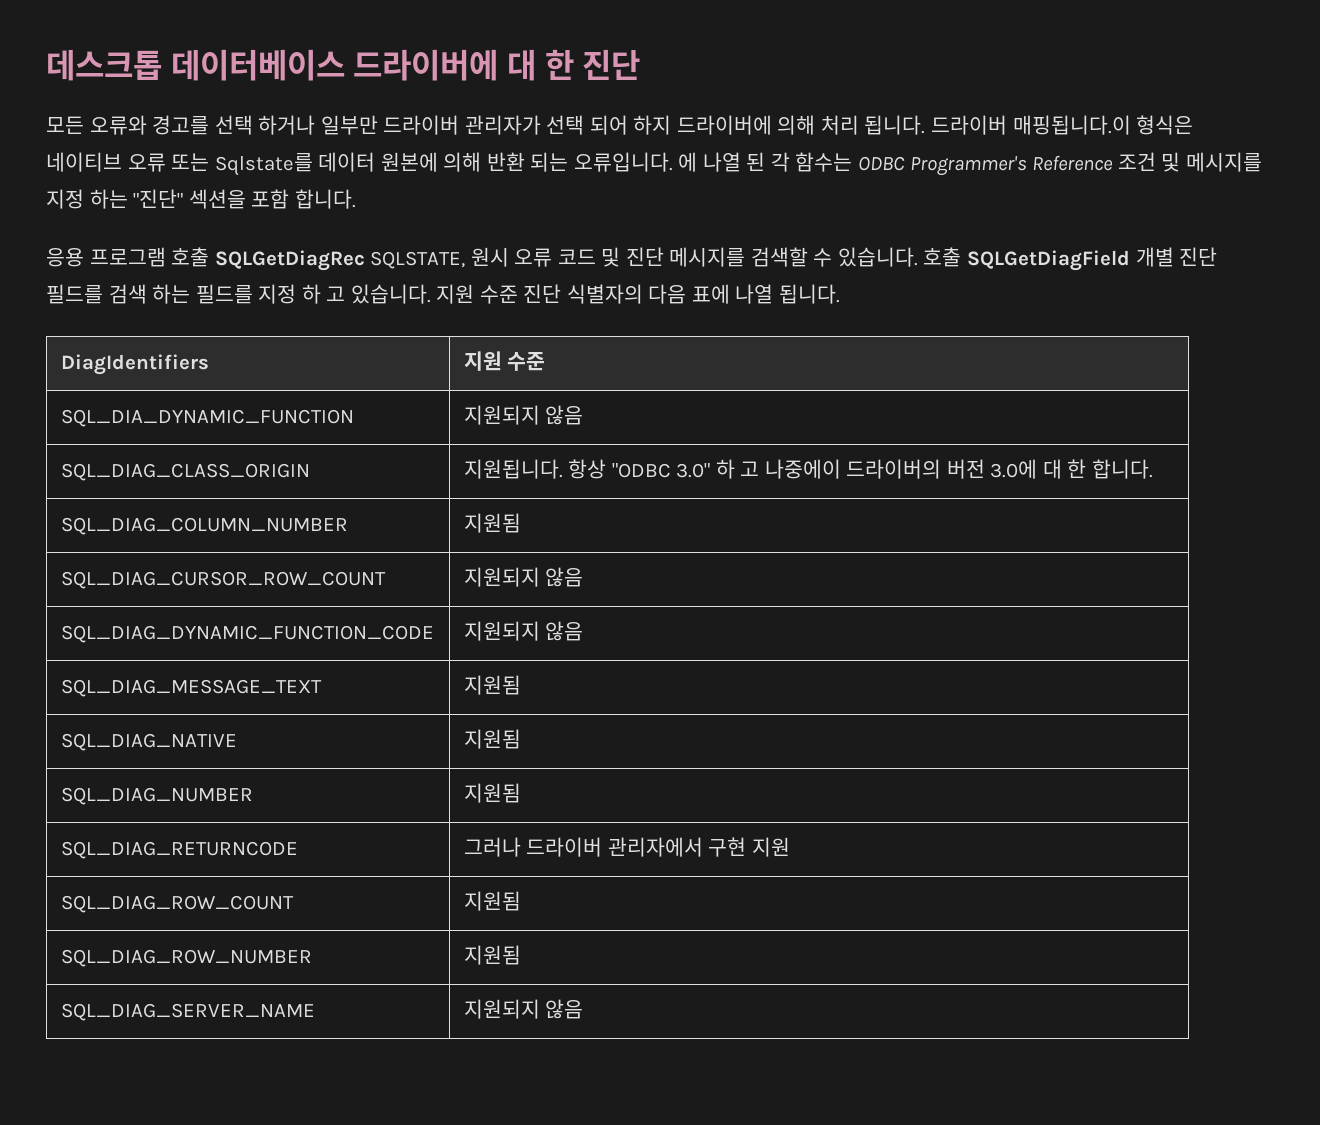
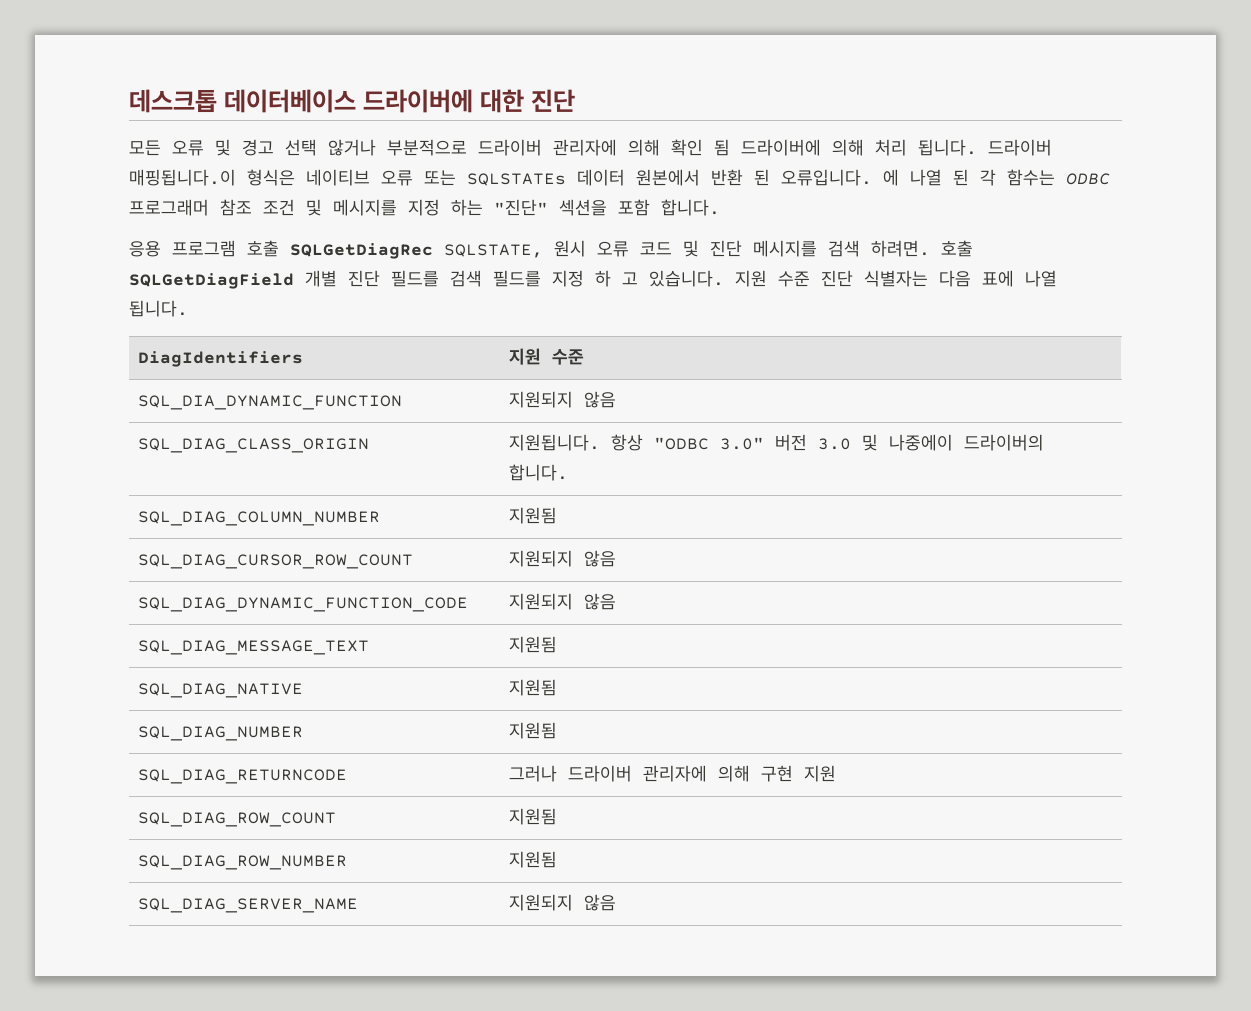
[506,49,574,81] 대 한 -> [479,89,524,113] 대한
[89,115,672,135] 오류와 경고를 선택 하거나 일부만 드라이버 관리자가 선택 되어 하지 -> [172,139,730,156] 오류 및 경고 선택 않거나 부분적으로 드라이버 관리자에 의해 확인 됨
[214,152,569,176] Sqlstate를 데이터 원본에 의해 반환 되는 -> [467,169,770,186] SQLSTATEs 데이터 원본에서 반환 된
[909,155,1114,176] Programmer's Reference -> [129,199,252,216] 프로그래머 참조
[750,247,918,267] 검색할 수 있습니다. -> [828,240,930,257] 검색 하려면.
[152,284,191,304] 하는 -> (482, 278) none
[566,284,643,304] 식별자의 -> [864,270,928,287] 식별자는
[715,459,1087,479] 하 고 나중에이 드라이버의 버전 3.0에 대 한 -> [775,434,1045,451] 버전 3.0 및 나중에이 드라이버의
[607,837,703,857] 관리자에서 -> [643,765,751,782] 관리자에 의해

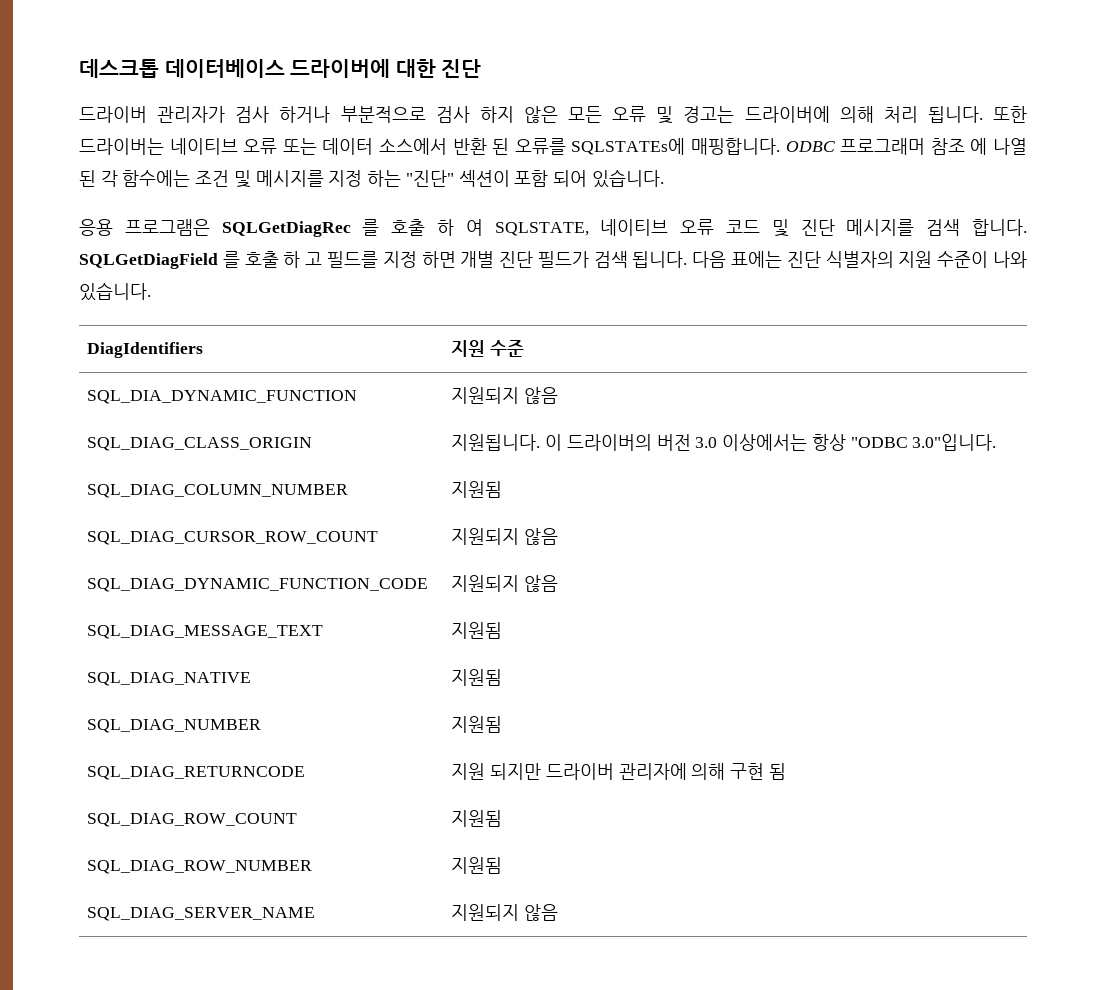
[129,139,1052,156] [129,169,1110,186] [129,199,252,216] 모든 오류 및 경고 선택 않거나 부분적으로 드라이버 관리자에 의해 확인 됨 드라이버에 의해 처리 됩니다. 드라이버 매핑됩니다.이 형식은 네이티브 오류 또는 SQLSTATEs 데이터 원본에서 반환 된 오류입니다. 에 나열 된 각 함수는 ODBC 프로그래머 참조 -> [79,106,1027,124] [79,138,1028,155] [79,170,191,187] 드라이버 관리자가 검사 하거나 부분적으로 검사 하지 않은 모든 오류 및 경고는 드라이버에 의해 처리 됩니다. 또한 드라이버는 네이티브 오류 또는 데이터 소스에서 반환 된 오류를 SQLSTATEs에 매핑합니다. ODBC 프로그래머 참조 에 나열 된 각 함수에는
[559,199,720,216] [129,240,586,259] 섹션을 포함 합니다. // 응용 프로그램 호출 SQLGetDiagRec SQLSTATE, 원시 -> [458,169,664,188] [79,219,669,237] 섹션이 포함 되어 있습니다. // 응용 프로그램은 SQLGetDiagRec 를 호출 하 여 SQLSTATE, 네이티브
[871,240,973,257] [129,270,1057,289] [129,300,188,317] 하려면. 호출 SQLGetDiagField 개별 진단 필드를 검색 필드를 지정 하 고 있습니다. 지원 수준 진단 식별자는 다음 표에 나열 됩니다. -> [971,219,1027,236] [79,251,1027,269] [79,282,151,301] 합니다. SQLGetDiagField 를 호출 하 고 필드를 지정 하면 개별 진단 필드가 검색 됩니다. 다음 표에는 진단 식별자의 지원 수준이 나와 있습니다.
[611,434,1045,451] [509,464,569,481] 항상 "ODBC 3.0" 버전 3.0 및 나중에이 드라이버의 합니다. -> [545,434,997,451] 이 드라이버의 버전 3.0 이상에서는 항상 "ODBC 3.0"입니다.
[509,765,558,782] 그러나 -> [451,763,542,780] 지원 되지만
[804,765,837,782] 지원 -> [768,763,786,780] 됨

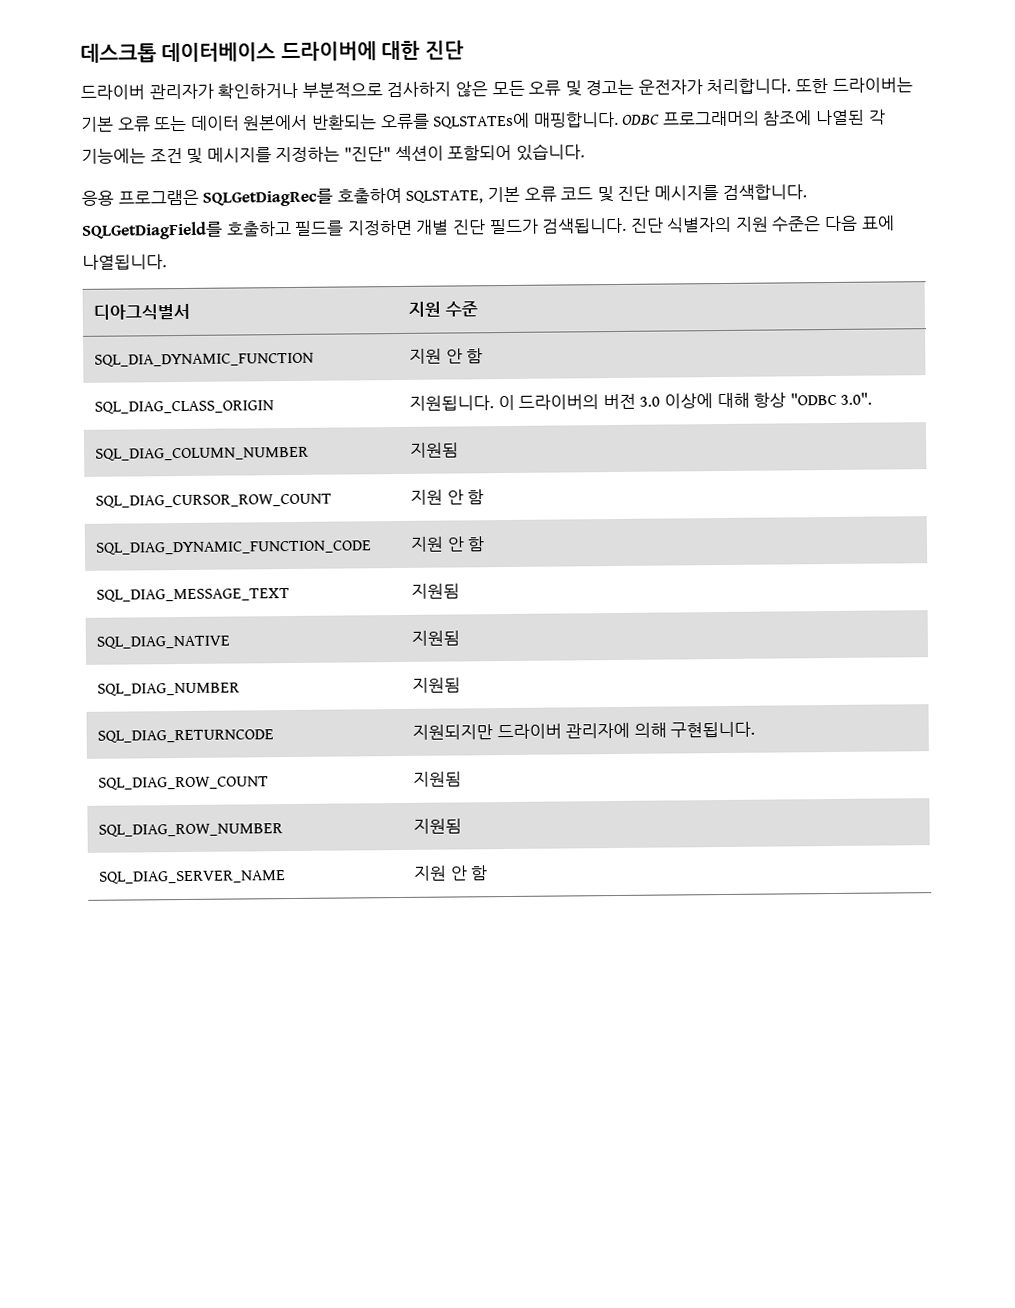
[235,106,514,123] 검사 하거나 부분적으로 검사 하지 -> [217,81,452,99] 확인하거나 부분적으로 검사하지
[744,106,983,123] 드라이버에 의해 처리 됩니다. -> [637,78,792,95] 운전자가 처리합니다.
[169,138,238,155] 네이티브 -> [81,116,114,132] 기본
[379,138,510,155] 소스에서 반환 된 -> [243,114,377,131] 원본에서 반환되는
[840,138,1028,155] [79,169,664,188] [79,219,669,237] 프로그래머 참조 에 나열 된 각 함수에는 조건 및 메시지를 지정 하는 "진단" 섹션이 포함 되어 있습니다. // 응용 프로그램은 SQLGetDiagRec 를 호출 하 여 SQLSTATE, 네이티브 -> [661,109,886,127] [81,143,585,164] [81,186,520,207] 프로그래머의 참조에 나열된 각 기능에는 조건 및 메시지를 지정하는 "진단" 섹션이 포함되어 있습니다. // 응용 프로그램은 SQLGetDiagRec를 호출하여 SQLSTATE, 기본
[926,219,1027,236] [79,251,1027,269] [79,282,151,301] [87,342,204,358] 검색 합니다. SQLGetDiagField 를 호출 하 고 필드를 지정 하면 개별 진단 필드가 검색 됩니다. 다음 표에는 진단 식별자의 지원 수준이 나와 있습니다. // DiagIdentifiers -> [722,184,808,200] [81,215,895,240] [82,254,167,270] [92,303,190,320] 검색합니다. SQLGetDiagField를 호출하고 필드를 지정하면 개별 진단 필드가 검색됩니다. 진단 식별자의 지원 수준은 다음 표에 나열됩니다. // 디아그식별서
[451,387,559,404] 지원되지 않음 -> [408,348,484,364] 지원 안 함
[722,434,808,451] 이상에서는 -> [663,392,750,409] 이상에 대해
[912,434,997,451] 3.0"입니다. -> [840,392,873,405] 3.0".
[451,528,559,545] [87,578,429,592] [451,575,559,592] 지원되지 않음 // SQL_DIAG_DYNAMIC_FUNCTION_CODE | 지원되지 않음 -> [409,489,485,505] [94,540,372,555] [409,536,486,552] 지원 안 함 // SQL_DIAG_DYNAMIC_FUNCTION_CODE | 지원 안 함
[451,763,542,780] 지원 되지만 -> [411,724,493,740] 지원되지만
[730,763,786,780] 구현 됨 -> [670,721,756,738] 구현됩니다.
[451,904,559,921] 지원되지 않음 -> [412,865,489,881] 지원 안 함

